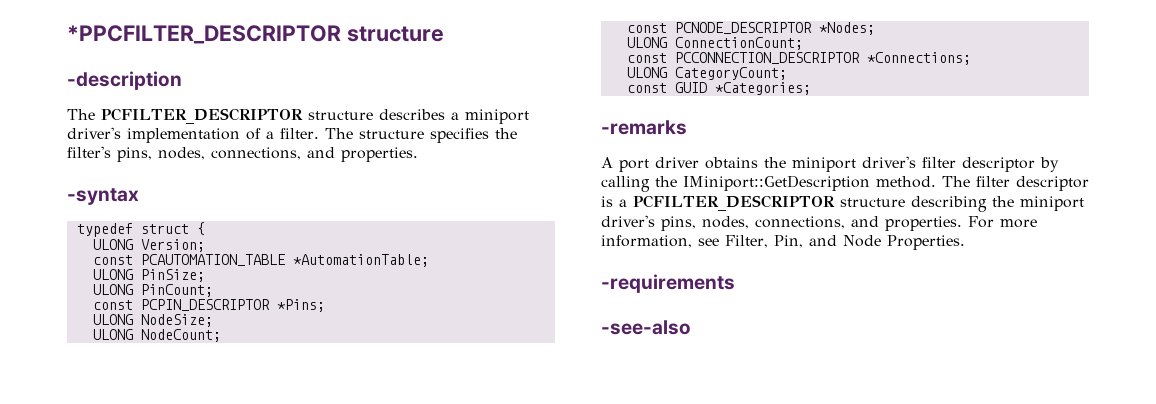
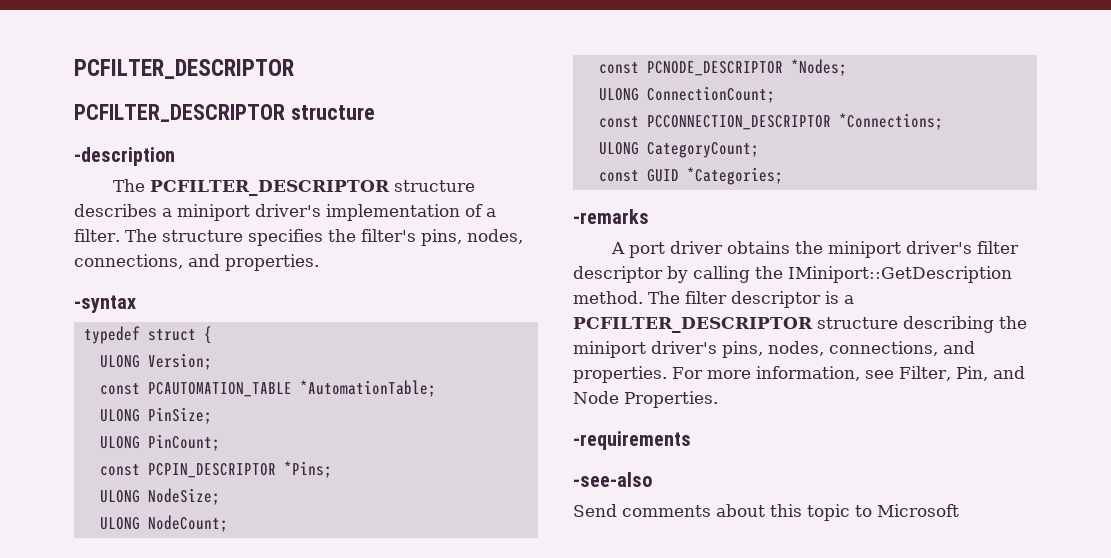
[67,25,341,44] *PPCFILTER_DESCRIPTOR -> [74,59,294,79] [74,104,285,122] PCFILTER_DESCRIPTOR // PCFILTER_DESCRIPTOR
(691, 327) none -> [573,504,959,521] // Send comments about this topic to Microsoft

